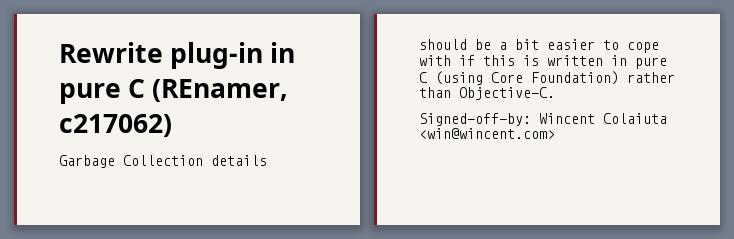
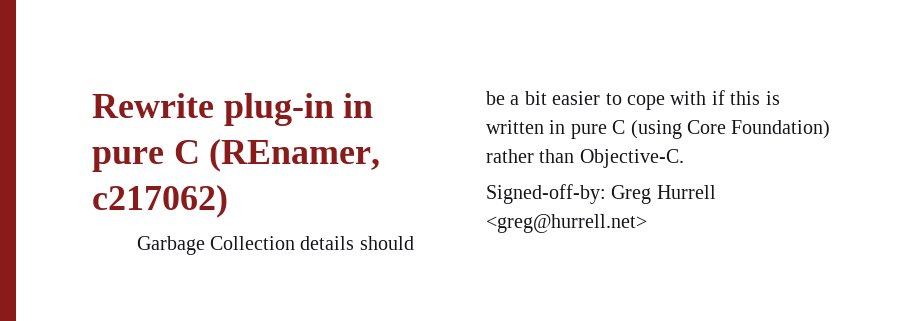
[539,113,667,124] [419,128,555,139] Wincent Colaiuta <win@wincent.com> -> [611,185,716,204] [486,214,647,233] Greg Hurrell <greg@hurrell.net>

